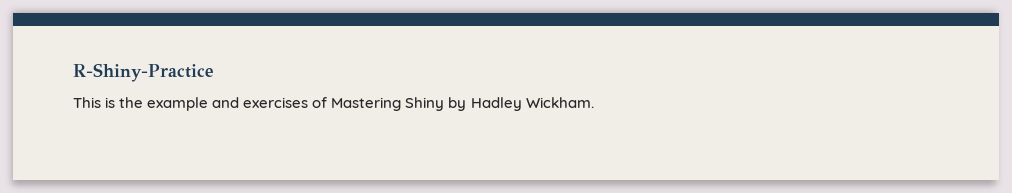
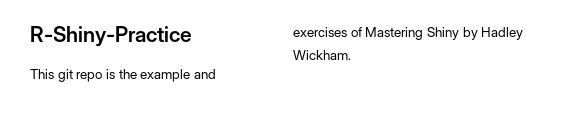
(101, 102) none -> [57,69,103,82] git repo

